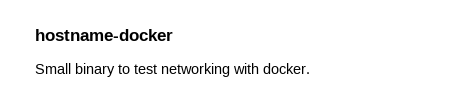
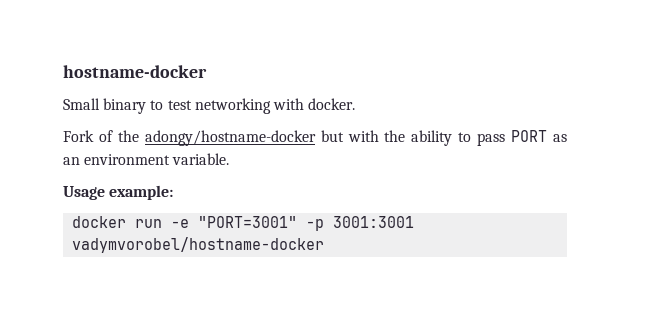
(310, 68) none -> [63,130,568,146] [63,153,230,165] [63,185,174,200] [72,216,415,231] [72,237,325,253] // Fork of the adongy/hostname-docker but with the ability to pass PORT as an environment variable. // Usage example: // docker run -e "PORT=3001" -p 3001:3001 vadymvorobel/hostname-docker

